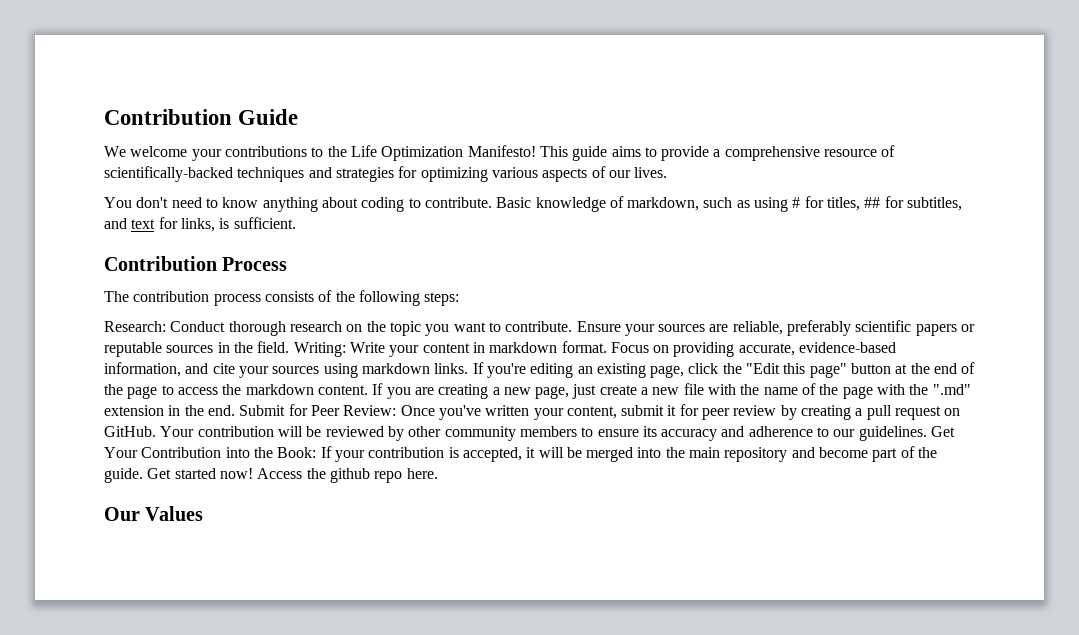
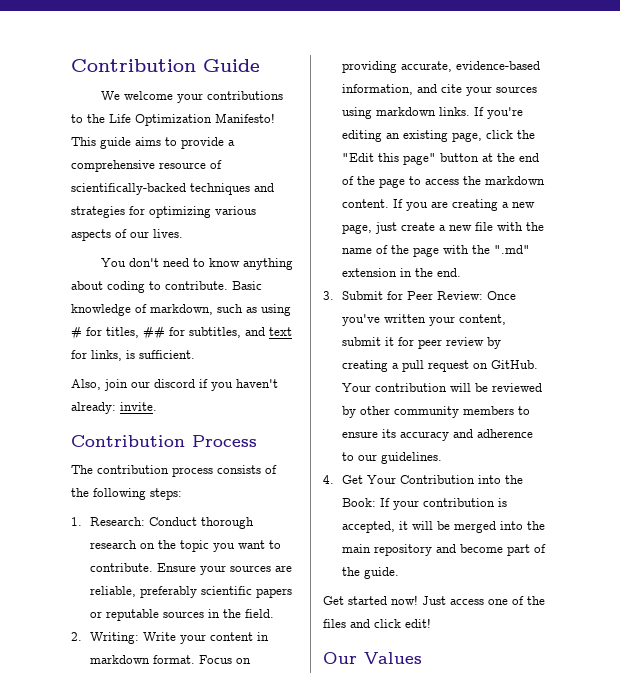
(296, 223) none -> [71,379,278,391] [71,402,157,414] // Also, join our discord if you haven't already: invite.
(460, 299) none -> [71,517,82,526] 1.
(290, 347) none -> [71,632,82,641] // 2.
(235, 410) none -> [323,291,334,300] // 3.
(927, 433) none -> [323,475,334,484] // 4.
(143, 475) none -> (400, 573) //
[257,468,438,483] Access the github repo here. -> [422,596,545,605] [323,618,431,628] Just access one of the files and click edit!

